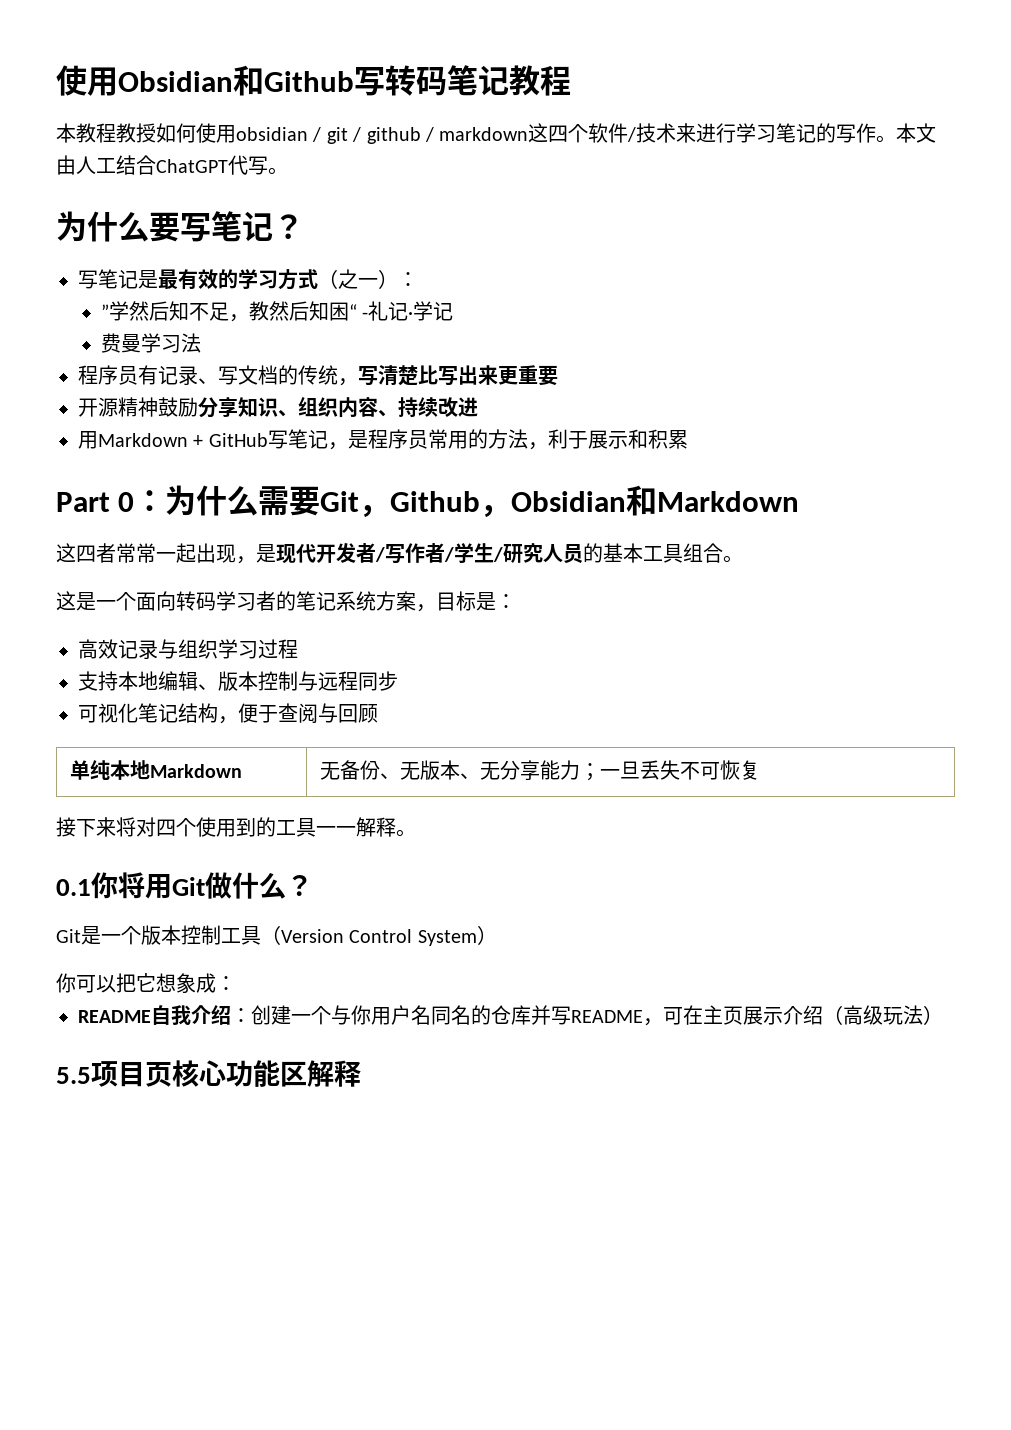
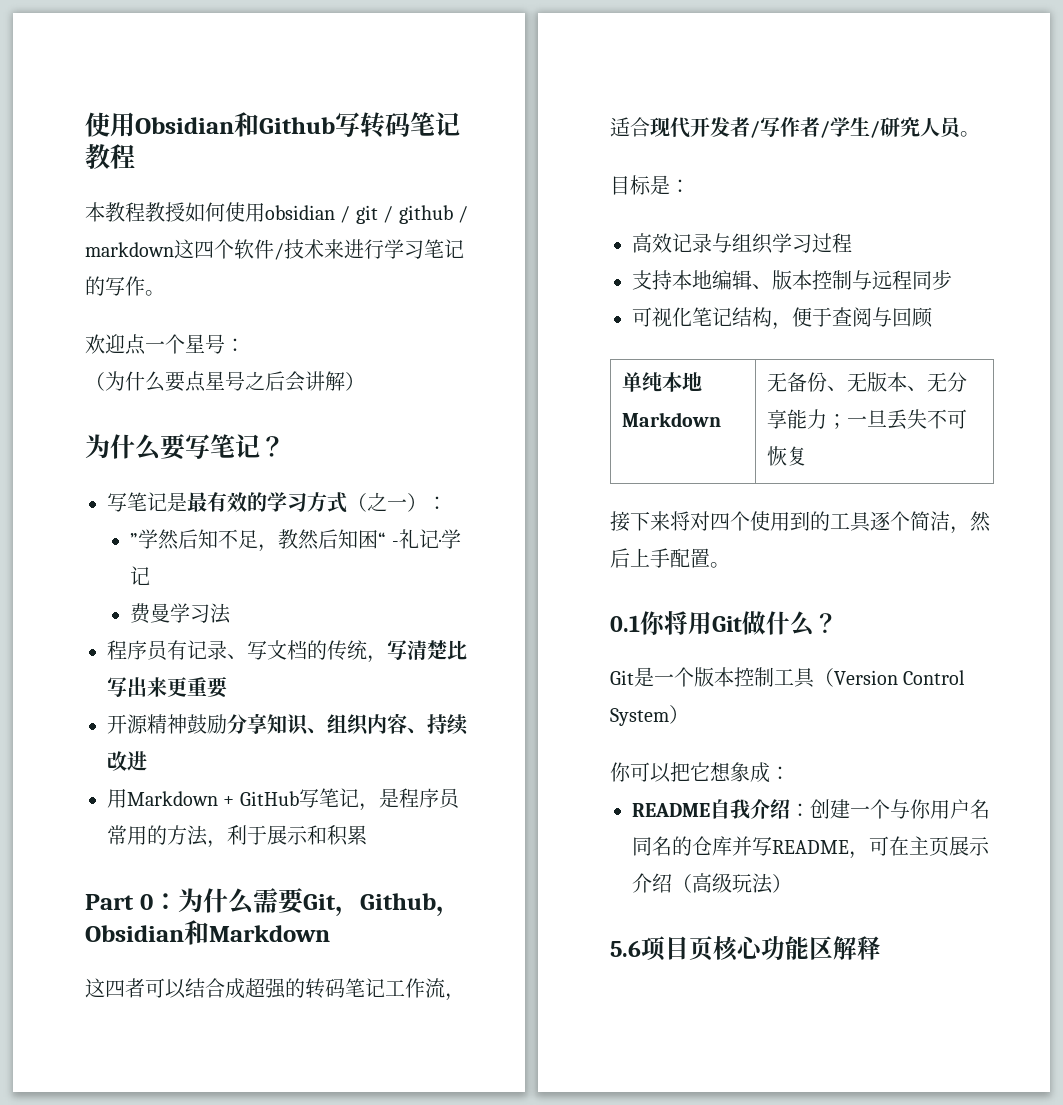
[896,123,937,143] [56,155,288,175] 本文由人工结合ChatGPT代写。 -> [85,334,245,355] [85,371,365,392] // 欢迎点一个星号： // （为什么要点星号之后会讲解）
[116,543,276,564] 常常一起出现，是 -> [145,978,465,1001] [610,117,650,137] 可以结合成超强的转码笔记工作流，适合
[583,543,743,563] [56,591,436,612] 的基本工具组合。 // 这是一个面向转码学习者的笔记系统方案， -> [960,131,980,137] 。 //
[316,817,396,837] 一一解释 -> [870,511,991,534] [610,548,710,568] 逐个简洁，然后上手配置
[56,1067,91,1084] 5.5 -> [610,940,641,957] 5.6

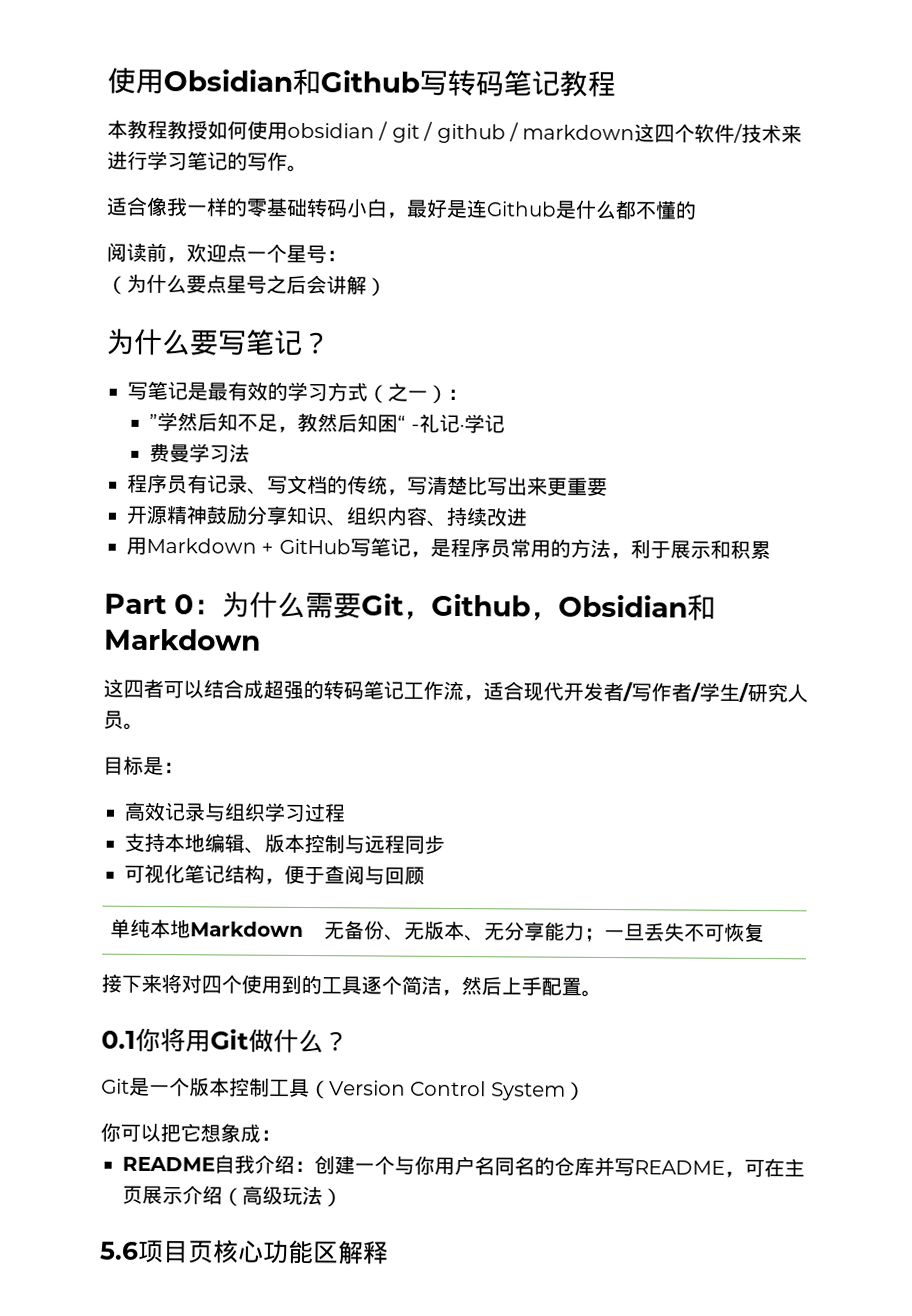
(165, 293) none -> [106,196,697,220] [106,242,187,264] 适合像我一样的零基础转码小白，最好是连Github是什么都不懂的 // 阅读前，

